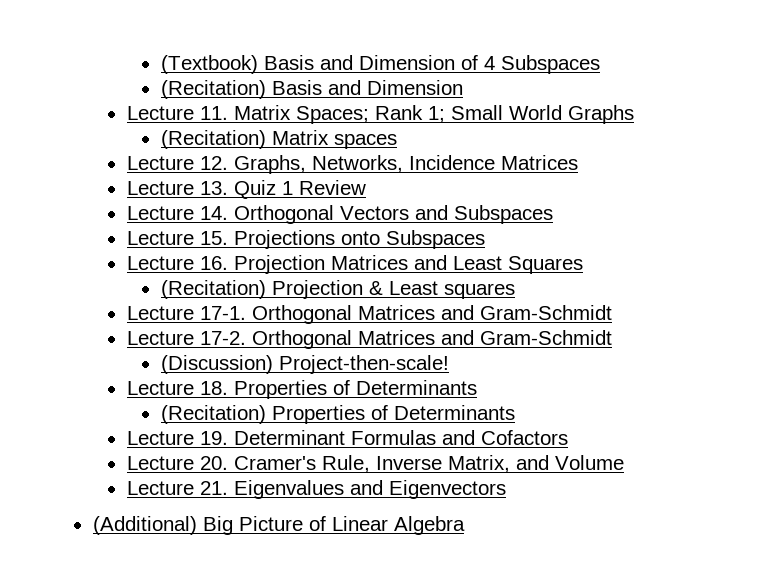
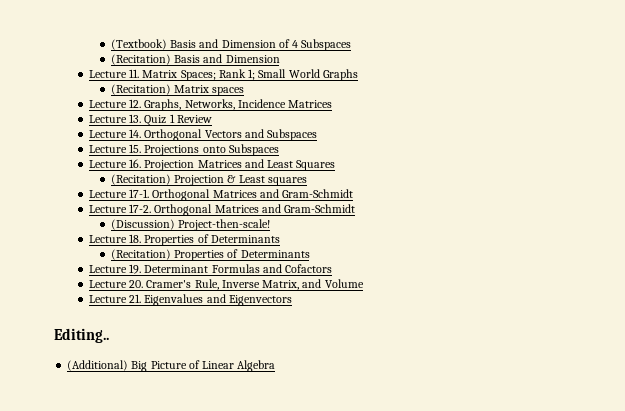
(506, 489) none -> [54,328,109,343] // Editing..

